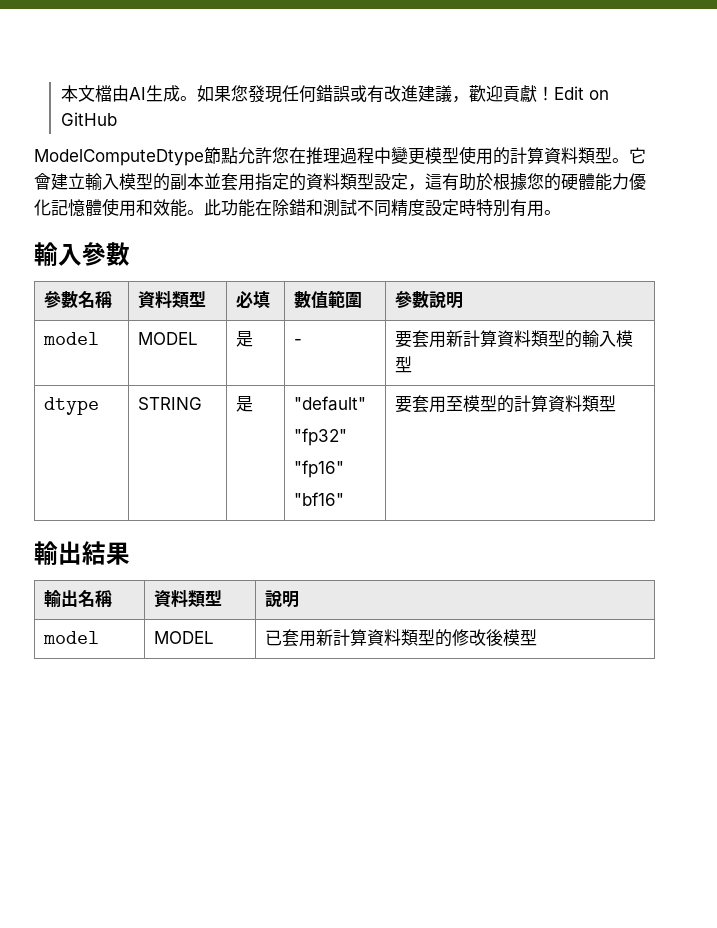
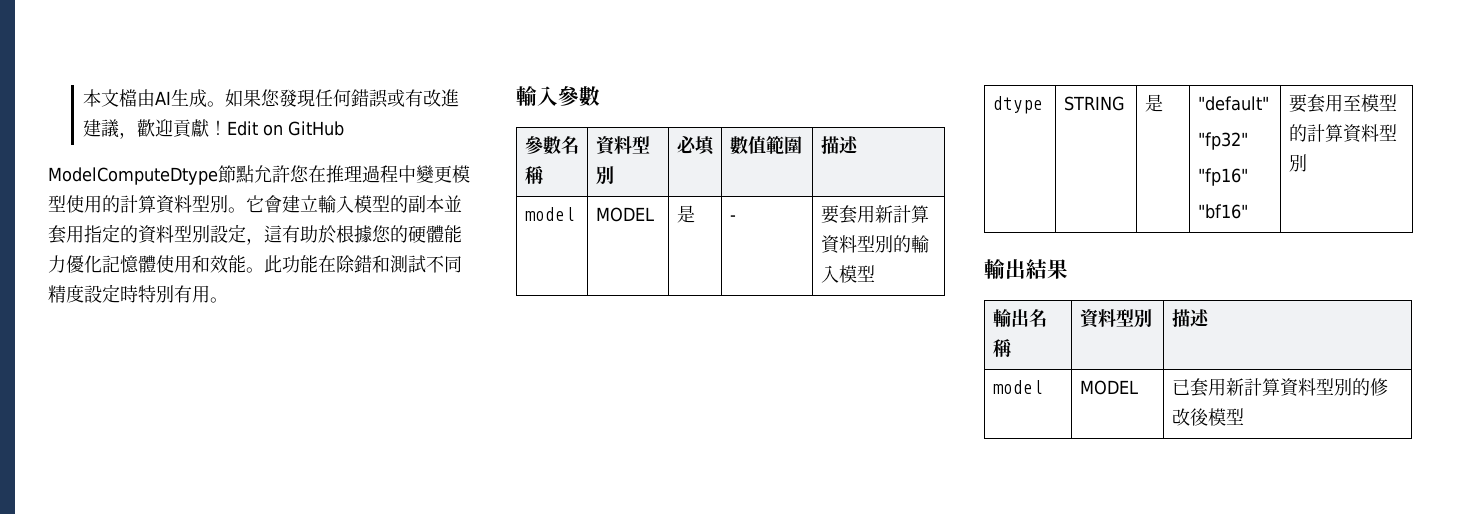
[578,147,612,164] 類型 -> [192,195,228,213] 型別
[340,173,374,190] 類型 -> [174,225,210,243] 型別
[171,291,206,308] 類型 -> [631,136,650,154] [595,166,614,185] 型別
[394,290,463,309] 參數說明 -> [820,136,859,154] 描述
[530,330,565,347] 類型 -> [856,235,893,253] 型別
[581,395,616,412] 類型 -> [1378,124,1397,141] [1288,154,1307,172] 型別
[187,590,222,607] [264,590,299,608] 類型 | 說明 -> [1115,309,1152,328] [1171,309,1210,327] 型別 | 描述
[400,629,435,646] 類型 -> [1315,378,1352,396] 型別

